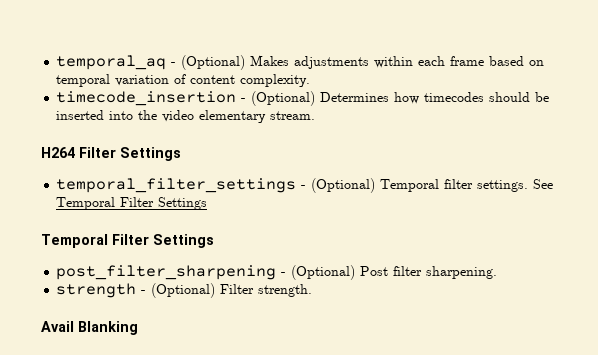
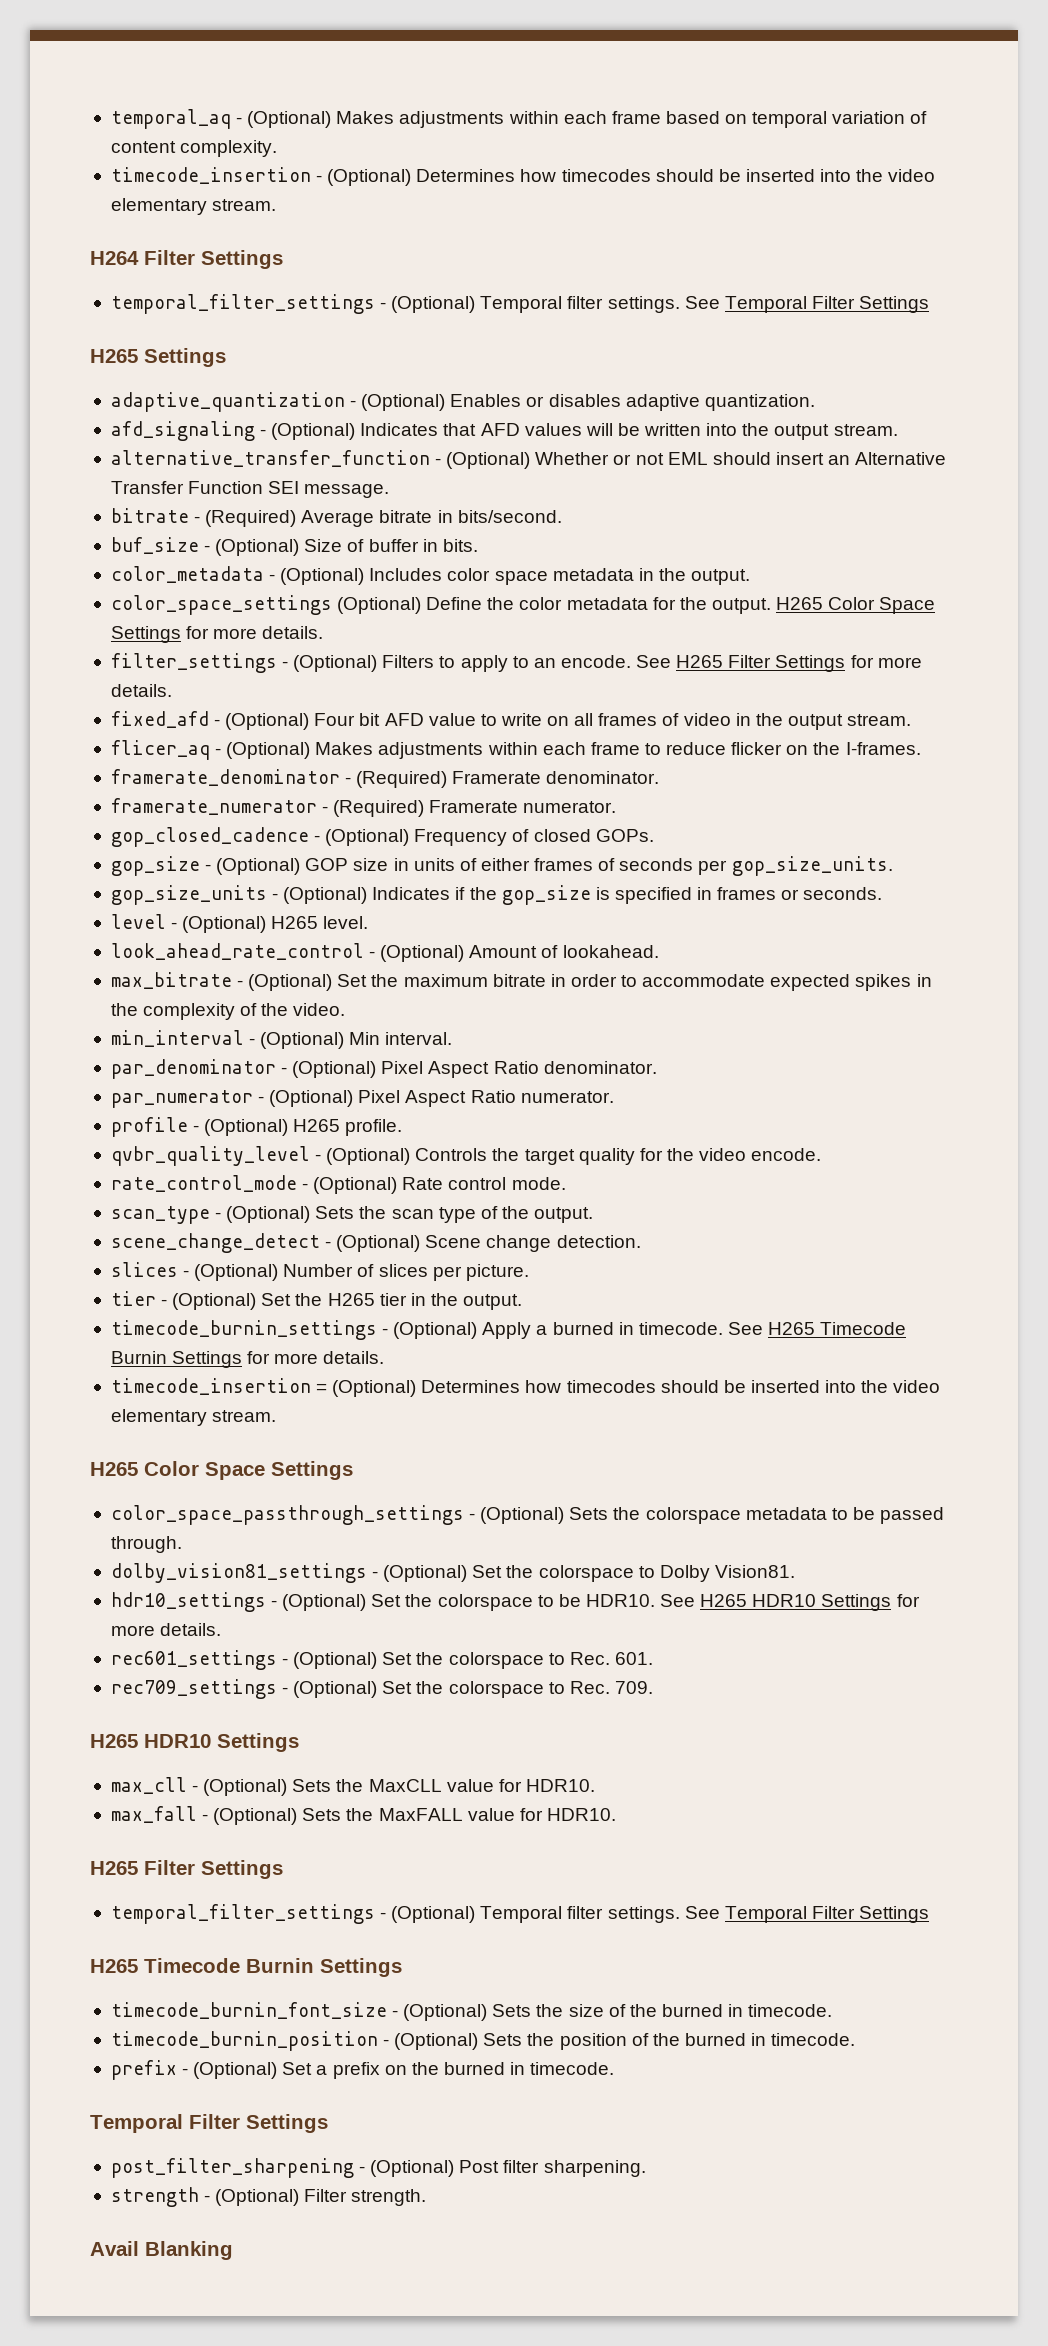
(208, 203) none -> [90,348,226,367] [110,392,815,412] [110,421,898,441] [110,450,947,469] [110,481,390,498] [110,508,562,527] [110,537,478,556] [110,566,751,585] [110,595,936,615] [110,626,324,643] [110,653,922,673] [110,684,172,697] [110,711,912,730] [110,740,921,760] [110,769,660,788] [110,798,617,817] [110,827,654,847] [110,856,893,876] [110,885,883,905] [110,914,369,933] [110,943,659,962] [110,972,932,991] [110,1003,346,1020] [110,1030,453,1049] [110,1059,657,1079] [110,1090,614,1108] [110,1117,403,1137] [110,1146,822,1166] [110,1175,566,1194] [110,1206,594,1224] [110,1233,641,1253] [110,1262,529,1281] [110,1291,523,1310] [110,1320,907,1340] [110,1351,385,1368] [110,1378,941,1397] [110,1409,277,1426] [90,1461,353,1480] [110,1505,945,1525] [110,1536,182,1553] [110,1563,795,1583] [110,1592,920,1612] [110,1623,222,1636] [110,1650,653,1670] [110,1679,653,1699] [90,1733,299,1752] [110,1777,595,1796] [110,1806,616,1825] [90,1860,283,1879] [110,1904,930,1924] [90,1958,402,1977] [110,2002,833,2021] [110,2031,856,2051] [110,2060,615,2080] // H265 Settings // adaptive_quantization - (Optional) Enables or disables adaptive quantization. // afd_signaling - (Optional) Indicates that AFD values will be written into the output stream. // alternative_transfer_function - (Optional) Whether or not EML should insert an Alternative Transfer Function SEI message. // bitrate - (Required) Average bitrate in bits/second. // buf_size - (Optional) Size of buffer in bits. // color_metadata - (Optional) Includes color space metadata in the output. // color_space_settings (Optional) Define the color metadata for the output. H265 Color Space Settings for more details. // filter_settings - (Optional) Filters to apply to an encode. See H265 Filter Settings for more details. // fixed_afd - (Optional) Four bit AFD value to write on all frames of video in the output stream. // flicer_aq - (Optional) Makes adjustments within each frame to reduce flicker on the I-frames. // framerate_denominator - (Required) Framerate denominator. // framerate_numerator - (Required) Framerate numerator. // gop_closed_cadence - (Optional) Frequency of closed GOPs. // gop_size - (Optional) GOP size in units of either frames of seconds per gop_size_units. // gop_size_units - (Optional) Indicates if the gop_size is specified in frames or seconds. // level - (Optional) H265 level. // look_ahead_rate_control - (Optional) Amount of lookahead. // max_bitrate - (Optional) Set the maximum bitrate in order to accommodate expected spikes in the complexity of the video. // min_interval - (Optional) Min interval. // par_denominator - (Optional) Pixel Aspect Ratio denominator. // par_numerator - (Optional) Pixel Aspect Ratio numerator. // profile - (Optional) H265 profile. // qvbr_quality_level - (Optional) Controls the target quality for the video encode. // rate_control_mode - (Optional) Rate control mode. // scan_type - (Optional) Sets the scan type of the output. // scene_change_detect - (Optional) Scene change detection. // slices - (Optional) Number of slices per picture. // tier - (Optional) Set the H265 tier in the output. // timecode_burnin_settings - (Optional) Apply a burned in timecode. See H265 Timecode Burnin Settings for more details. // timecode_insertion = (Optional) Determines how timecodes should be inserted into the video elementary stream. // H265 Color Space Settings // color_space_passthrough_settings - (Optional) Sets the colorspace metadata to be passed through. // dolby_vision81_settings - (Optional) Set the colorspace to Dolby Vision81. // hdr10_settings - (Optional) Set the colorspace to be HDR10. See H265 HDR10 Settings for more details. // rec601_settings - (Optional) Set the colorspace to Rec. 601. // rec709_settings - (Optional) Set the colorspace to Rec. 709. // H265 HDR10 Settings // max_cll - (Optional) Sets the MaxCLL value for HDR10. // max_fall - (Optional) Sets the MaxFALL value for HDR10. // H265 Filter Settings // temporal_filter_settings - (Optional) Temporal filter settings. See Temporal Filter Settings // H265 Timecode Burnin Settings // timecode_burnin_font_size - (Optional) Sets the size of the burned in timecode. // timecode_burnin_position - (Optional) Sets the position of the burned in timecode. // prefix - (Optional) Set a prefix on the burned in timecode.

